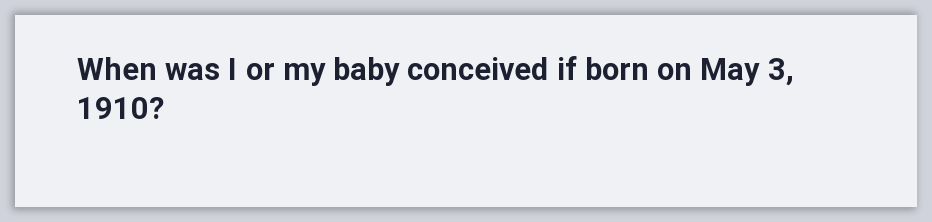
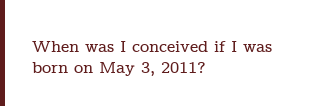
[245,56,577,86] or my baby conceived if -> [132,41,272,52] conceived if I was
[77,97,164,119] 1910? -> [161,62,206,73] 2011?

